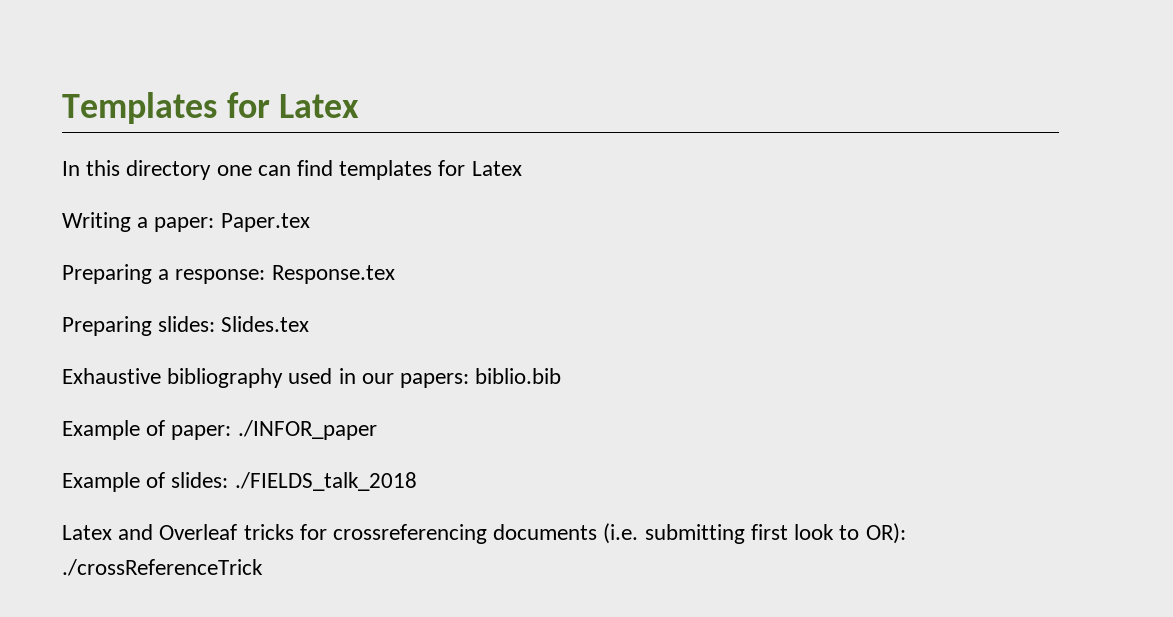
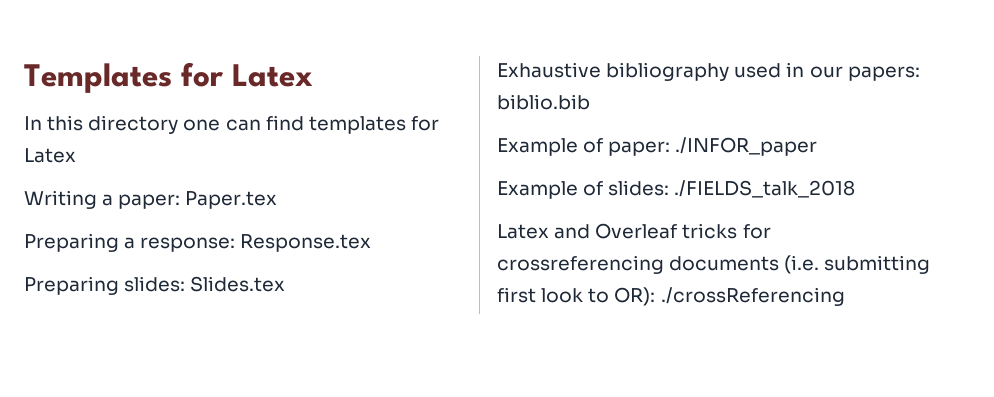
[62,559,263,576] ./crossReferenceTrick -> [660,287,845,306] ./crossReferencing

